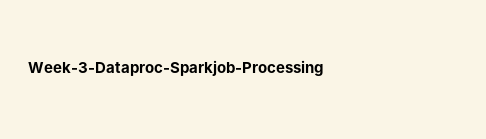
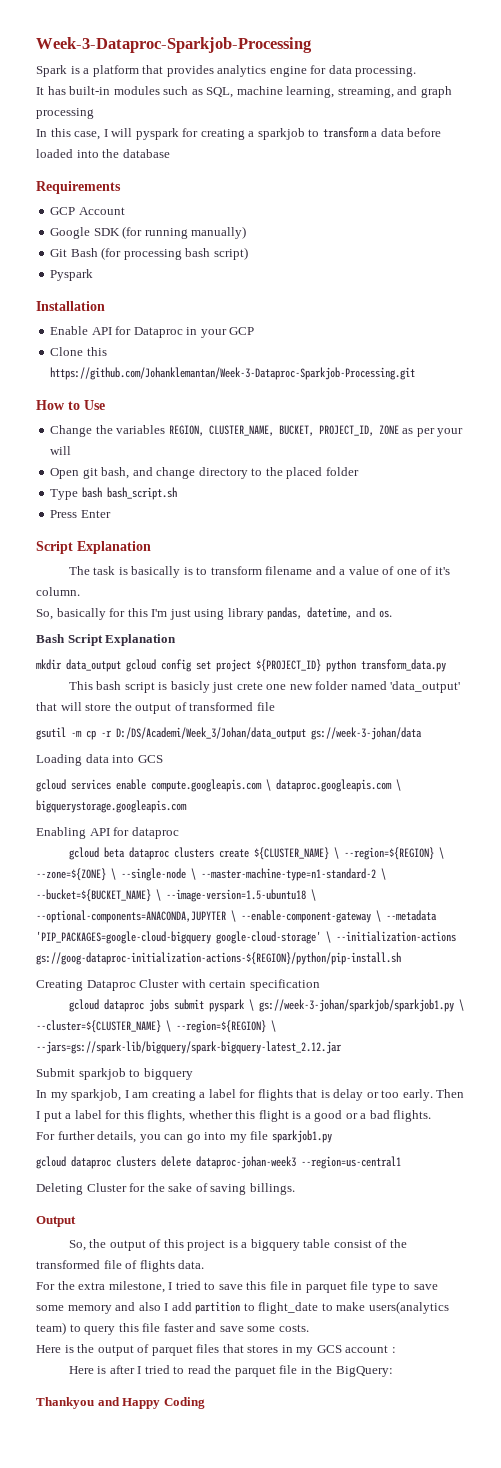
(323, 68) none -> [36,65,417,77] [36,86,452,98] [36,108,94,119] [36,127,442,140] [36,149,170,158] [36,181,121,194] [50,207,125,215] [50,226,247,239] [50,247,248,260] [50,269,94,281] [36,301,105,311] [50,326,255,338] [50,347,107,356] [50,367,416,380] [36,400,105,410] [50,425,464,437] [50,446,72,455] [50,467,359,479] [50,487,177,500] [50,510,111,518] [36,541,151,554] [68,566,450,578] [36,587,80,596] [36,607,393,620] [36,634,177,646] [36,659,446,672] [68,681,461,693] [36,702,275,714] [36,727,422,740] [36,754,163,766] [36,779,401,792] [36,800,187,813] [36,827,179,839] [68,847,444,860] [36,868,386,881] [36,889,316,902] [36,910,437,923] [36,931,456,944] [36,952,401,965] [36,979,320,991] [68,999,464,1012] [36,1020,276,1033] [36,1041,342,1054] [36,1068,193,1080] [36,1089,465,1101] [36,1110,432,1122] [36,1130,332,1143] [36,1156,401,1169] [36,1183,295,1195] [36,1216,76,1227] [68,1239,407,1251] [36,1260,205,1272] [36,1281,438,1293] [36,1301,449,1314] [36,1322,309,1335] [36,1344,396,1356] [68,1365,393,1377] [36,1397,205,1409] // Spark is a platform that provides analytics engine for data processing. // It has built-in modules such as SQL, machine learning, streaming, and graph processing // In this case, I will pyspark for creating a sparkjob to transform a data before loaded into the database // Requirements // GCP Account // Google SDK (for running manually) // Git Bash (for processing bash script) // Pyspark // Installation // Enable API for Dataproc in your GCP // Clone this https://github.com/Johanklemantan/Week-3-Dataproc-Sparkjob-Processing.git // How to Use // Change the variables REGION, CLUSTER_NAME, BUCKET, PROJECT_ID, ZONE as per your will // Open git bash, and change directory to the placed folder // Type bash bash_script.sh // Press Enter // Script Explanation // The task is basically is to transform filename and a value of one of it's column. // So, basically for this I'm just using library pandas, datetime, and os. // Bash Script Explanation // mkdir data_output gcloud config set project ${PROJECT_ID} python transform_data.py // This bash script is basicly just crete one new folder named 'data_output' that will store the output of transformed file // gsutil -m cp -r D:/DS/Academi/Week_3/Johan/data_output gs://week-3-johan/data // Loading data into GCS // gcloud services enable compute.googleapis.com \ dataproc.googleapis.com \ bigquerystorage.googleapis.com // Enabling API for dataproc // gcloud beta dataproc clusters create ${CLUSTER_NAME} \ --region=${REGION} \ --zone=${ZONE} \ --single-node \ --master-machine-type=n1-standard-2 \ --bucket=${BUCKET_NAME} \ --image-version=1.5-ubuntu18 \ --optional-components=ANACONDA,JUPYTER \ --enable-component-gateway \ --metadata 'PIP_PACKAGES=google-cloud-bigquery google-cloud-storage' \ --initialization-actions gs://goog-dataproc-initialization-actions-${REGION}/python/pip-install.sh // Creating Dataproc Cluster with certain specification // gcloud dataproc jobs submit pyspark \ gs://week-3-johan/sparkjob/sparkjob1.py \ --cluster=${CLUSTER_NAME} \ --region=${REGION} \ --jars=gs://spark-lib/bigquery/spark-bigquery-latest_2.12.jar // Submit sparkjob to bigquery // In my sparkjob, I am creating a label for flights that is delay or too early. Then I put a label for this flights, whether this flight is a good or a bad flights. // For further details, you can go into my file sparkjob1.py // gcloud dataproc clusters delete dataproc-johan-week3 --region=us-central1 // Deleting Cluster for the sake of saving billings. // Output // So, the output of this project is a bigquery table consist of the transformed file of flights data. // For the extra milestone, I tried to save this file in parquet file type to save some memory and also I add partition to flight_date to make users(analytics team) to query this file faster and save some costs. // Here is the output of parquet files that stores in my GCS account : // Here is after I tried to read the parquet file in the BigQuery: // Thankyou and Happy Coding

